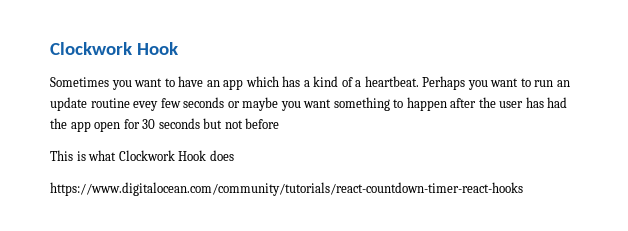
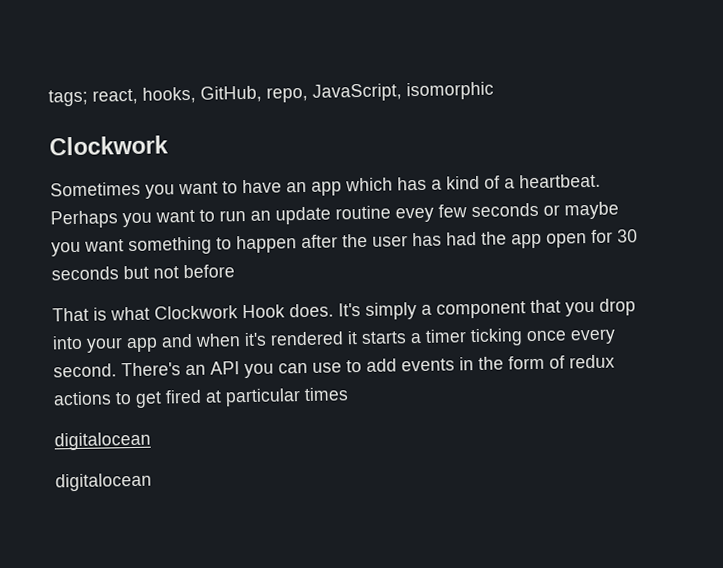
[50,42,179,55] Clockwork Hook -> [48,81,494,107] [49,135,169,156] tags; react, hooks, GitHub, repo, JavaScript, isomorphic // Clockwork
[50,150,73,161] This -> [52,307,89,322] That
[209,150,234,161] [50,182,523,196] does // https://www.digitalocean.com/community/tutorials/react-countdown-timer-react-hooks -> [289,298,636,320] [52,328,616,353] [53,354,615,379] [53,387,349,408] [54,431,151,451] [55,472,152,492] does. It's simply a component that you drop into your app and when it's rendered it starts a timer ticking once every second. There's an API you can use to add events in the form of redux actions to get fired at particular times // digitalocean // digitalocean

